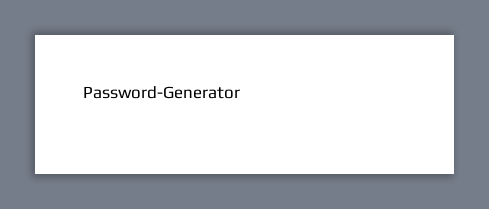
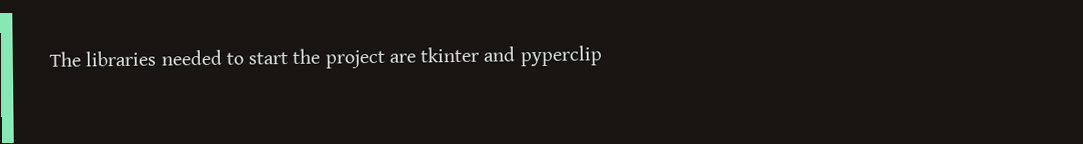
[83,86,240,99] Password-Generator -> [49,45,602,69] The libraries needed to start the project are tkinter and pyperclip

